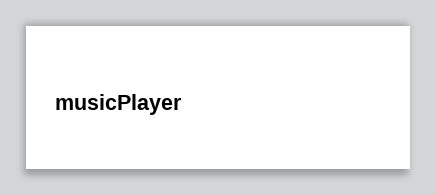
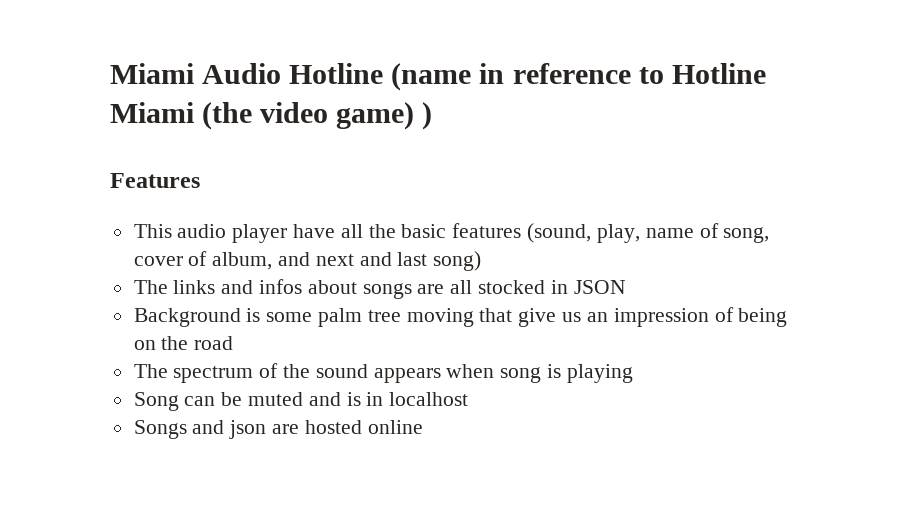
[55,94,182,115] musicPlayer -> [110,63,766,91] [110,102,433,130] [110,173,200,188] [133,223,770,243] [133,251,482,271] [133,279,626,299] [133,307,788,327] [133,336,234,350] [133,363,633,383] [133,392,469,411] [133,420,423,439] Miami Audio Hotline (name in reference to Hotline Miami (the video game) ) // Features // This audio player have all the basic features (sound, play, name of song, cover of album, and next and last song) // The links and infos about songs are all stocked in JSON // Background is some palm tree moving that give us an impression of being on the road // The spectrum of the sound appears when song is playing // Song can be muted and is in localhost // Songs and json are hosted online

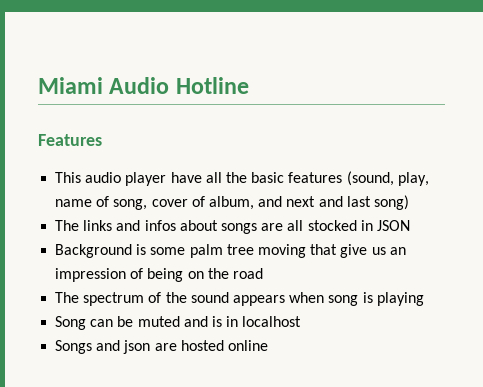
[391,63,766,91] [110,102,433,130] (name in reference to Hotline Miami (the video game) ) -> (249, 85) none

